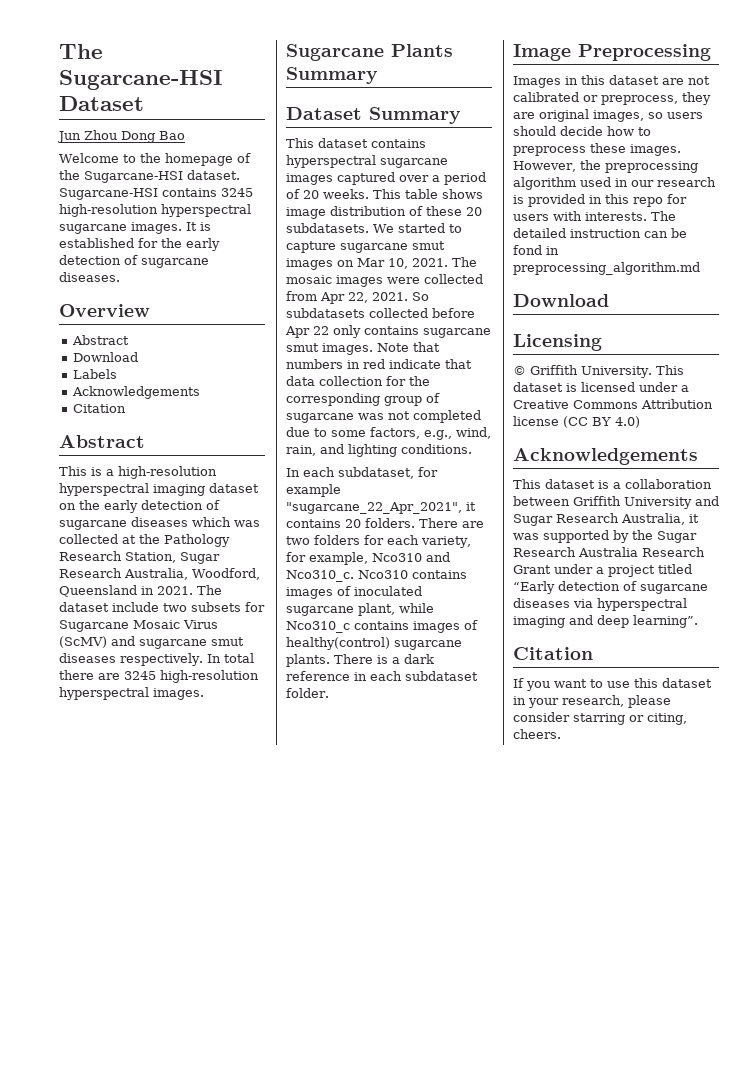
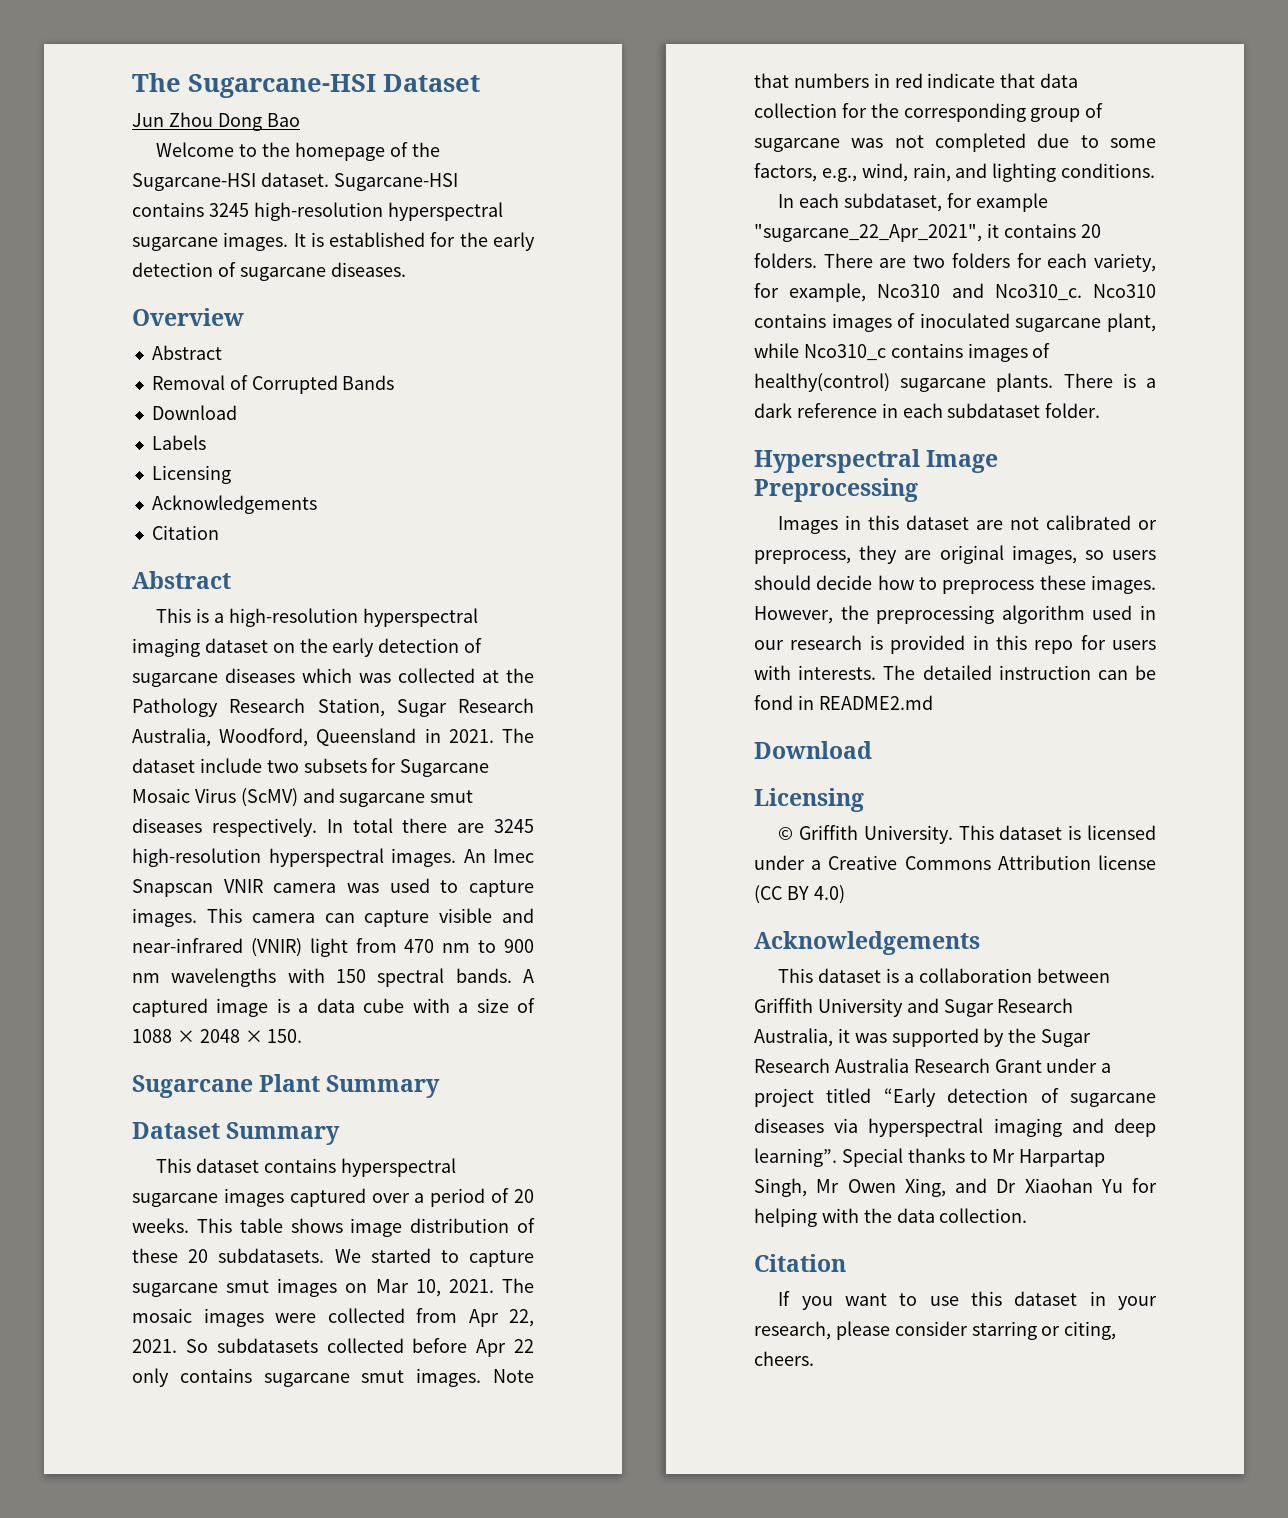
(130, 340) none -> [151,375,395,394] // Removal of Corrupted Bands
(118, 374) none -> [151,465,231,484] // Licensing
[286,44,453,61] // Sugarcane Plants -> [463,849,534,863] [132,878,535,897] [132,908,534,927] [132,938,534,957] [132,968,534,987] [132,998,536,1017] [132,1029,303,1043] [132,1074,321,1098] An Imec Snapscan VNIR camera was used to capture images. This camera can capture visible and near-infrared (VNIR) light from 470 nm to 900 nm wavelengths with 150 spectral bands. A captured image is a data cube with a size of 1088 × 2048 × 150. // Sugarcane Plant
(329, 693) none -> [754,449,920,473] Hyperspectral
[513,262,700,275] preprocessing_algorithm.md -> [818,695,933,710] README2.md
(698, 621) none -> [841,1148,1106,1167] [754,1178,1157,1197] [754,1208,1028,1227] Special thanks to Mr Harpartap Singh, Mr Owen Xing, and Dr Xiaohan Yu for helping with the data collection.

